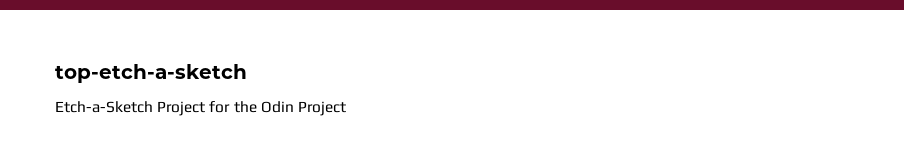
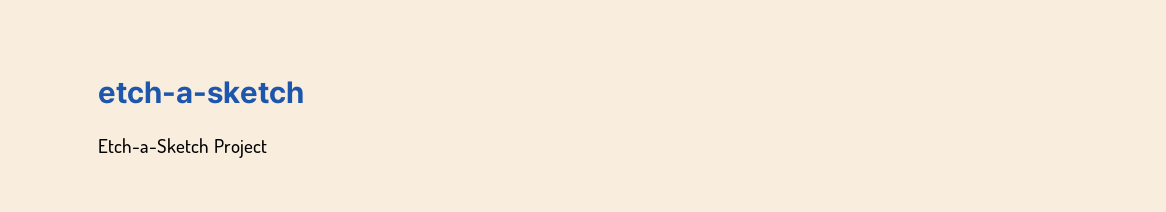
[55,64,247,83] top-etch-a-sketch -> [98,81,304,104] etch-a-sketch
[209,101,346,116] for the Odin Project -> (268, 148) none

